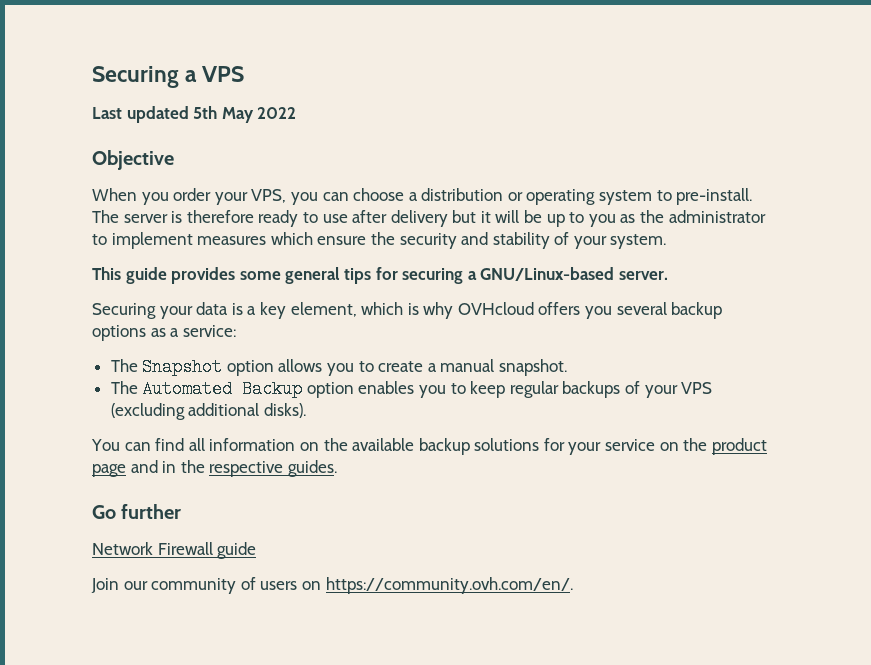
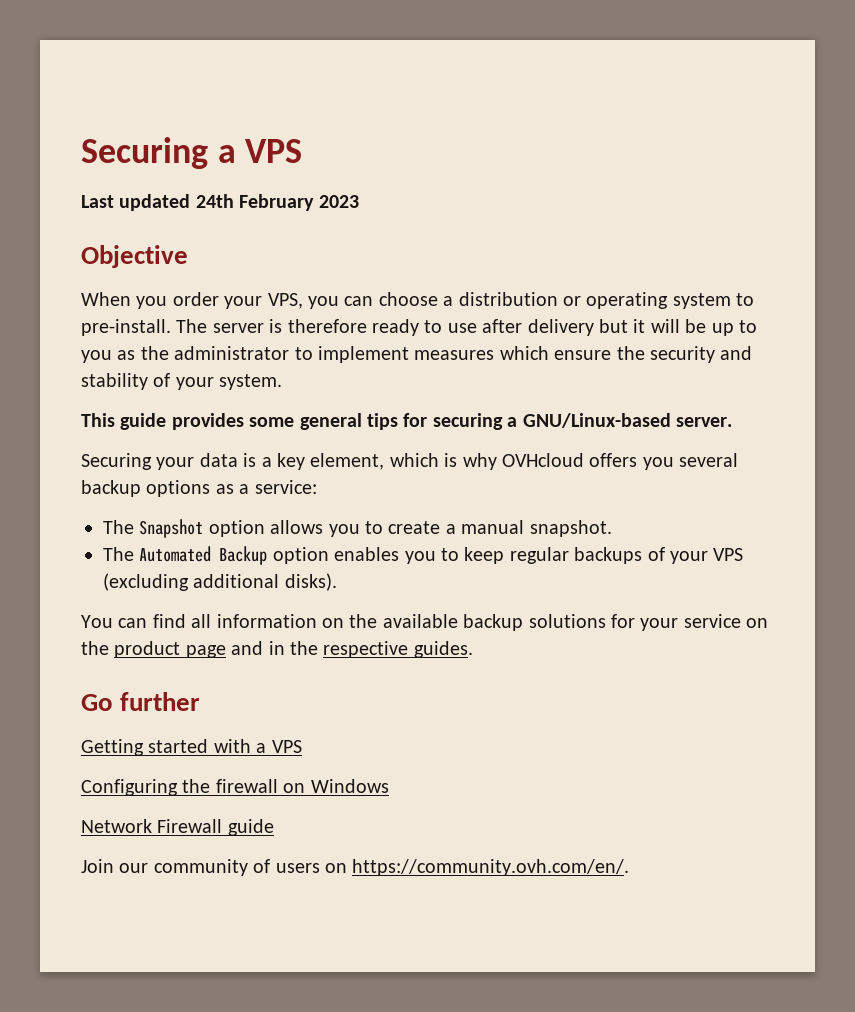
[193,106,297,123] 5th May 2022 -> [195,194,359,211] 24th February 2023
(182, 511) none -> [81,739,302,756] [81,779,389,796] // Getting started with a VPS // Configuring the firewall on Windows

